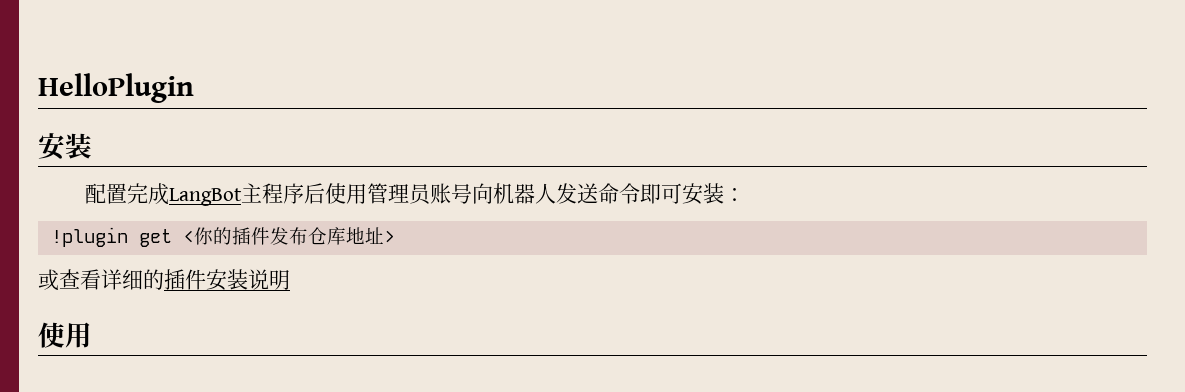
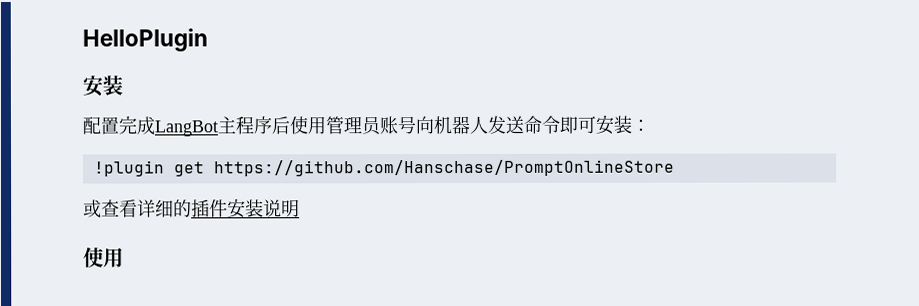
[182,227,395,245] <你的插件发布仓库地址> -> [213,159,675,177] https://github.com/Hanschase/PromptOnlineStore

